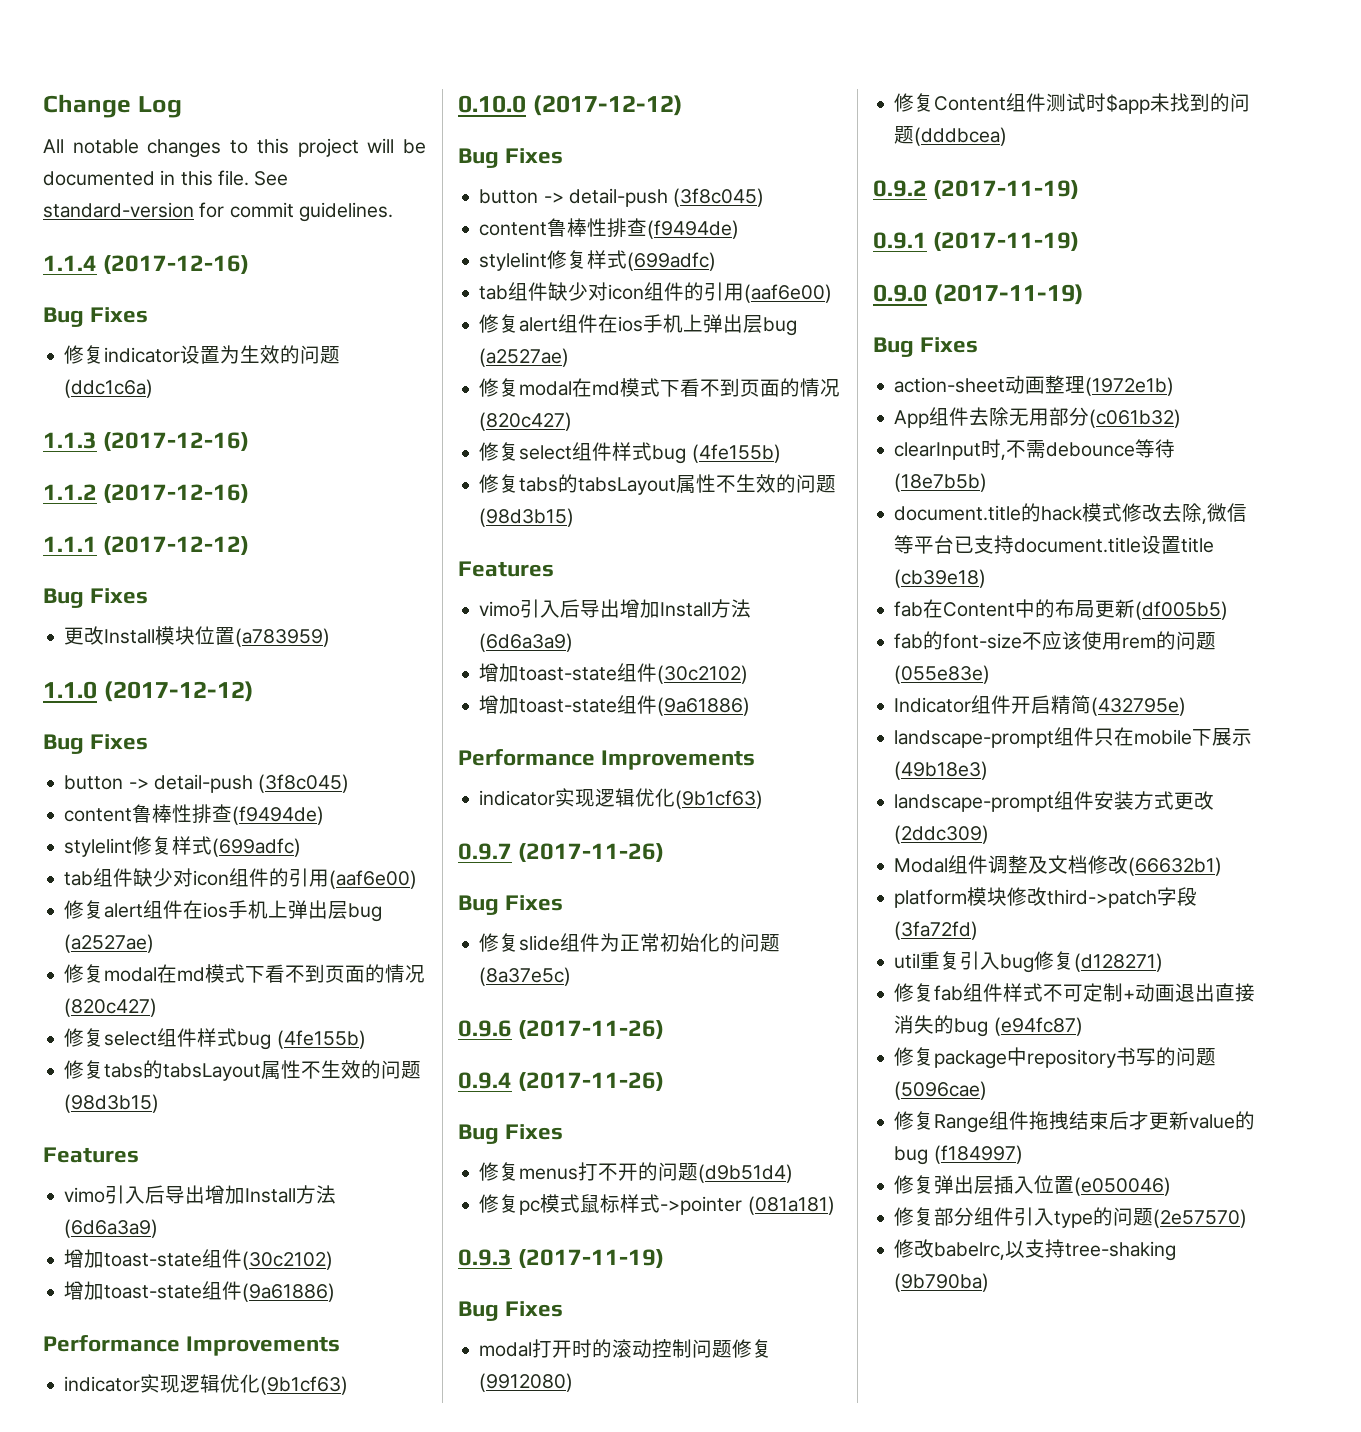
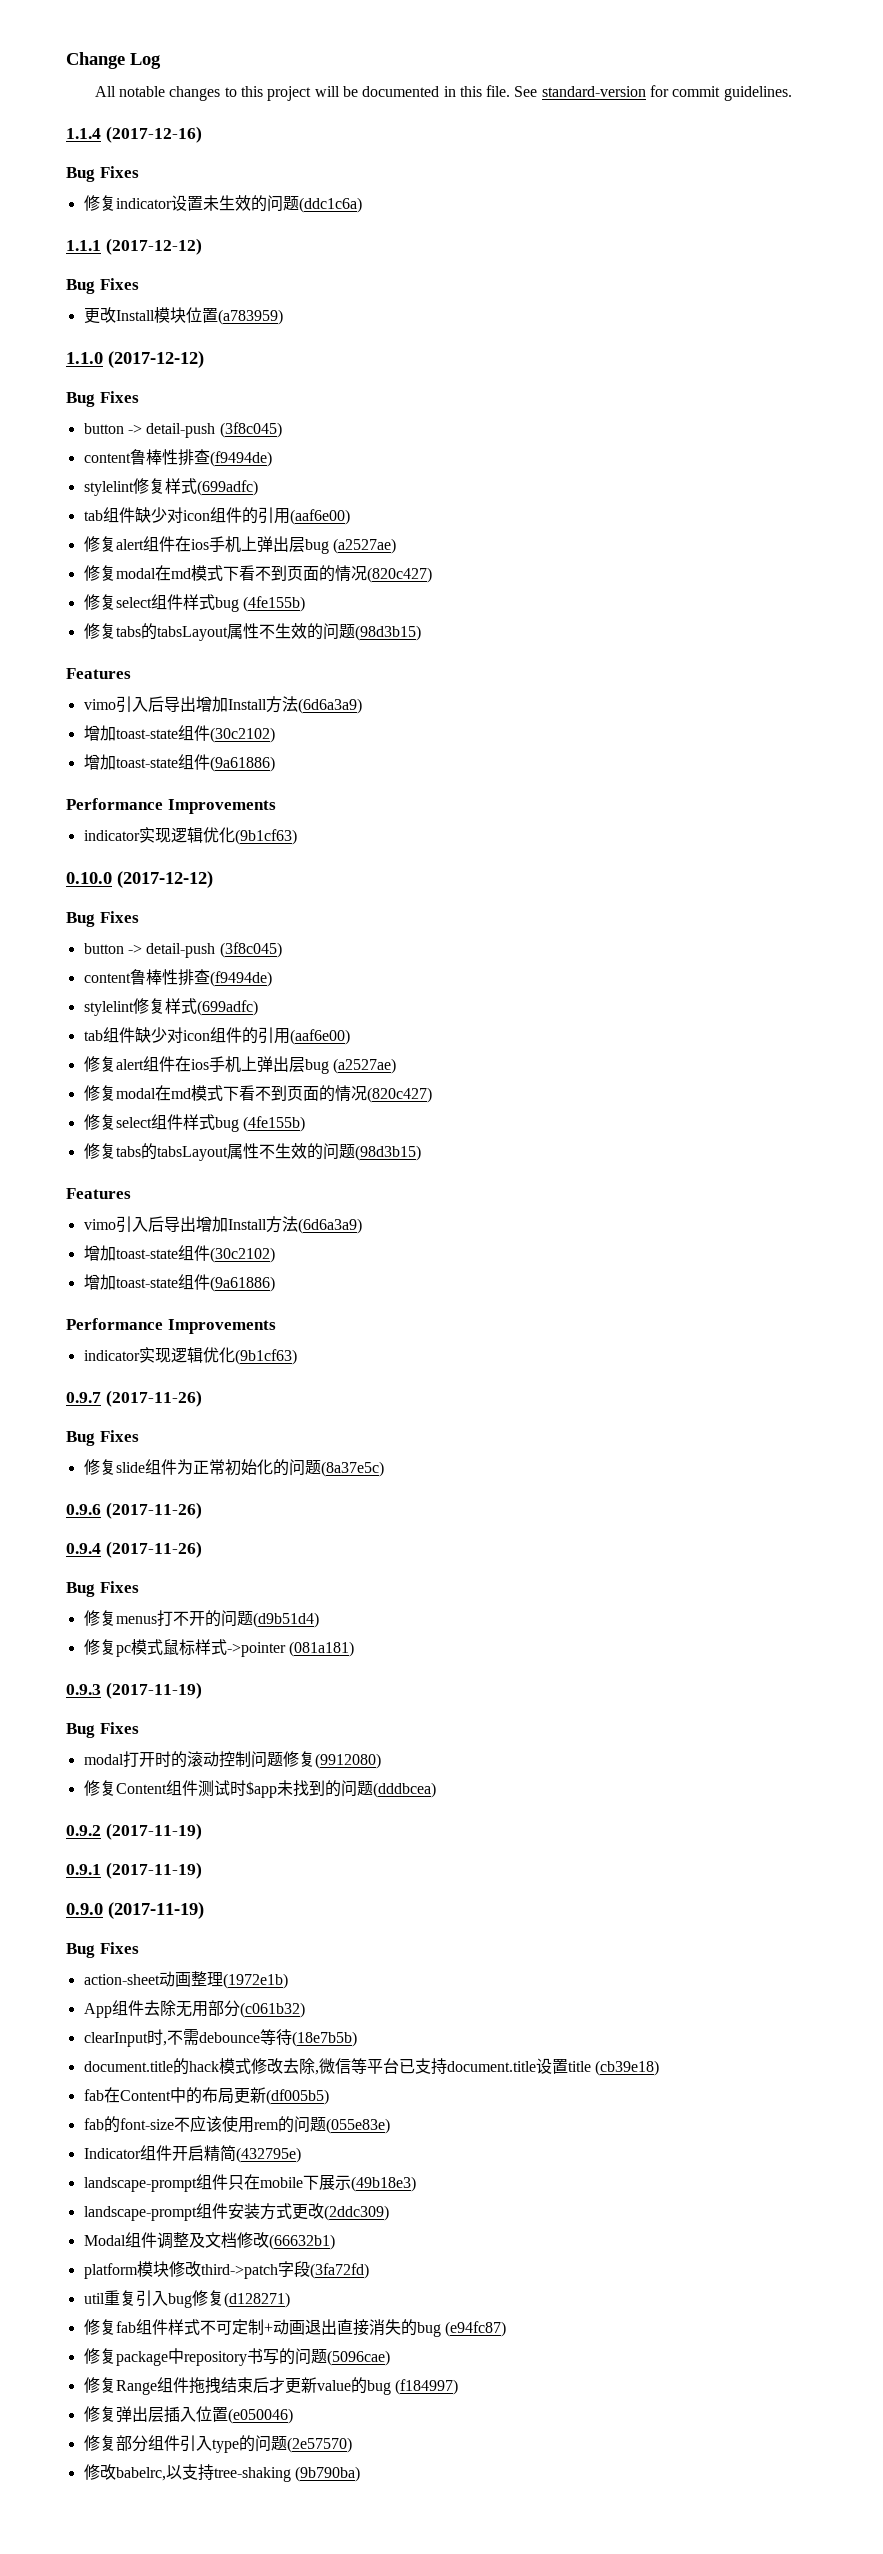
[220,345,241,364] 为 -> [202,195,219,211] 未
[43,432,250,451] [43,484,250,503] // 1.1.3 (2017-12-16) // 1.1.2 (2017-12-16) -> (362, 205) none

